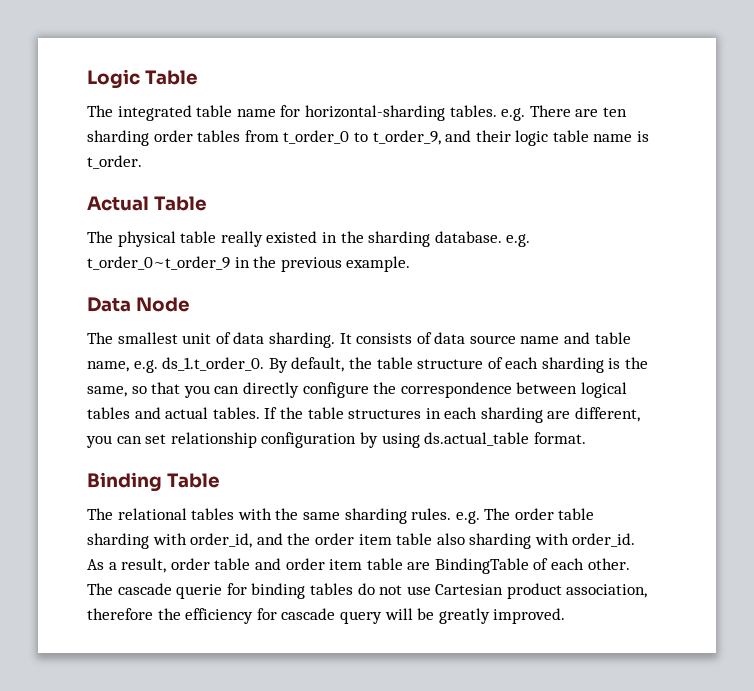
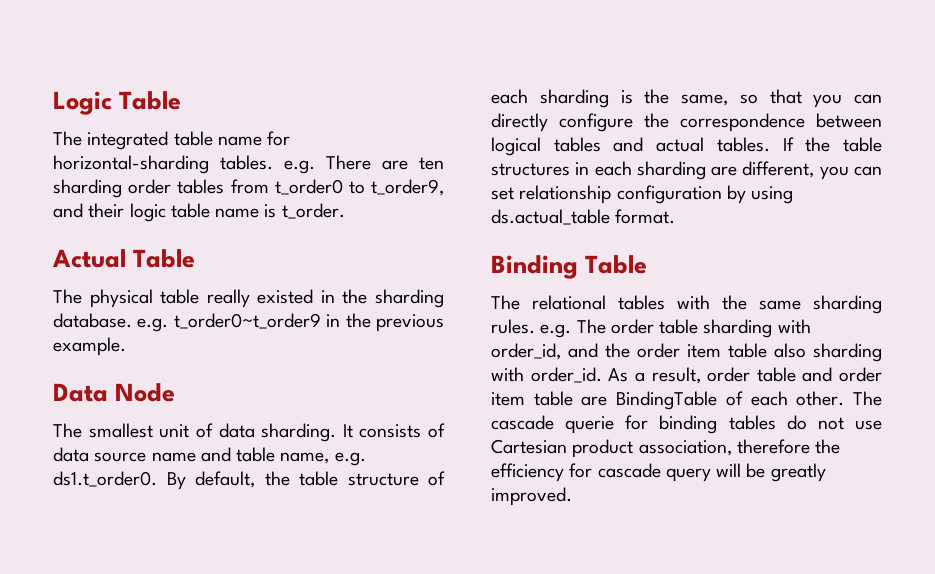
[283,130,441,145] t_order_0 to t_order_9, -> [274,179,444,196] t_order0 to t_order9,
[87,256,230,270] t_order_0~t_order_9 -> [173,313,321,329] t_order0~t_order9
[162,357,265,371] ds_1.t_order_0. -> [53,471,157,487] ds1.t_order0.

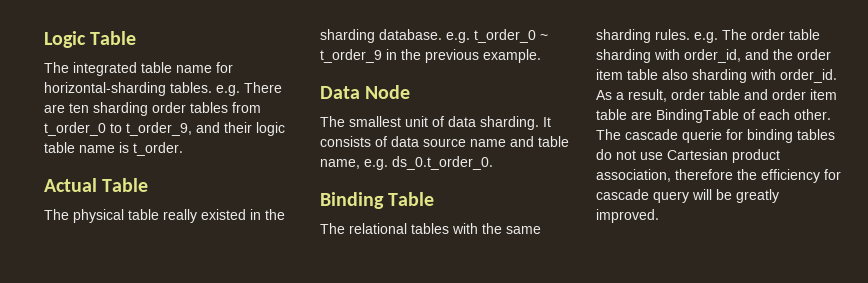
[274,179,444,196] t_order0 to t_order9, -> [44,122,192,136] t_order_0 to t_order_9,
[173,313,321,329] t_order0~t_order9 -> [474,29,548,43] [320,49,382,63] t_order_0 ~ t_order_9
[53,471,445,490] [491,89,882,108] [491,113,882,132] [491,137,882,156] [491,161,882,180] [491,185,794,204] [491,209,676,225] ds1.t_order0. By default, the table structure of each sharding is the same, so that you can directly configure the correspondence between logical tables and actual tables. If the table structures in each sharding are different, you can set relationship configuration by using ds.actual_table format. -> [392,156,493,170] ds_0.t_order_0.

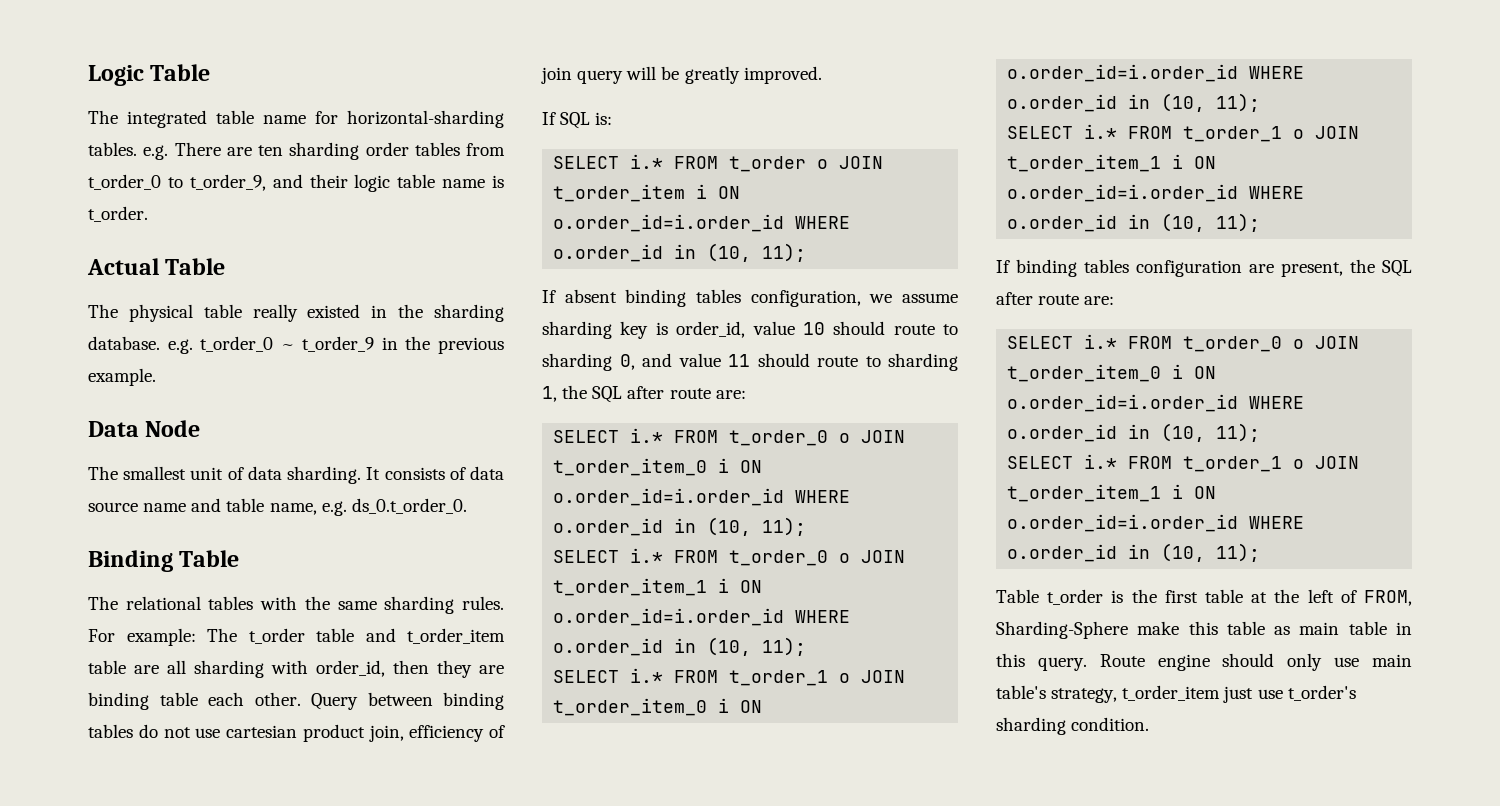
[694,29,820,43] [596,49,831,63] [596,69,837,83] [596,89,837,102] [596,109,831,123] [596,129,743,143] e.g. The order table sharding with order_id, and the order item table also sharding with order_id. As a result, order table and order item table are BindingTable of each other. The cascade querie for -> [88,628,505,646] [88,660,504,678] [88,692,433,710] For example: The t_order table and t_order_item table are all sharding with order_id, then they are binding table each other. Query between
[667,149,780,163] [596,169,841,183] [596,189,649,200] Cartesian product association, therefore the efficiency for cascade -> [226,724,505,742] [541,67,572,84] cartesian product join, efficiency of join
(659, 216) none -> [542,112,613,129] [553,154,884,172] [553,184,741,202] [553,214,851,232] [553,243,807,262] [542,289,958,307] [542,321,958,339] [542,353,958,371] [542,385,746,403] [553,428,906,446] [553,458,763,476] [553,488,851,506] [553,517,807,536] [553,548,906,566] [553,578,763,596] [553,608,851,626] [553,637,807,656] [553,668,906,686] [553,698,763,716] [1007,64,1305,82] [1007,93,1261,112] [1007,124,1360,142] [1007,154,1217,172] [1007,184,1305,202] [1007,213,1261,232] [996,259,1412,277] [996,292,1115,305] [1007,334,1360,352] [1007,364,1217,382] [1007,394,1305,412] [1007,423,1261,442] [1007,454,1360,472] [1007,484,1217,502] [1007,514,1305,532] [1007,543,1261,562] [996,589,1412,606] [996,621,1412,639] [996,653,1412,671] [996,685,1356,703] [996,717,1150,735] // If SQL is: // SELECT i.* FROM t_order o JOIN t_order_item i ON o.order_id=i.order_id WHERE o.order_id in (10, 11); // If absent binding tables configuration, we assume sharding key is order_id, value 10 should route to sharding 0, and value 11 should route to sharding 1, the SQL after route are: // SELECT i.* FROM t_order_0 o JOIN t_order_item_0 i ON o.order_id=i.order_id WHERE o.order_id in (10, 11); // SELECT i.* FROM t_order_0 o JOIN t_order_item_1 i ON o.order_id=i.order_id WHERE o.order_id in (10, 11); // SELECT i.* FROM t_order_1 o JOIN t_order_item_0 i ON o.order_id=i.order_id WHERE o.order_id in (10, 11); // SELECT i.* FROM t_order_1 o JOIN t_order_item_1 i ON o.order_id=i.order_id WHERE o.order_id in (10, 11); // If binding tables configuration are present, the SQL after route are: // SELECT i.* FROM t_order_0 o JOIN t_order_item_0 i ON o.order_id=i.order_id WHERE o.order_id in (10, 11); // SELECT i.* FROM t_order_1 o JOIN t_order_item_1 i ON o.order_id=i.order_id WHERE o.order_id in (10, 11); // Table t_order is the first table at the left of FROM, Sharding-Sphere make this table as main table in this query. Route engine should only use main table's strategy, t_order_item just use t_order's sharding condition.

